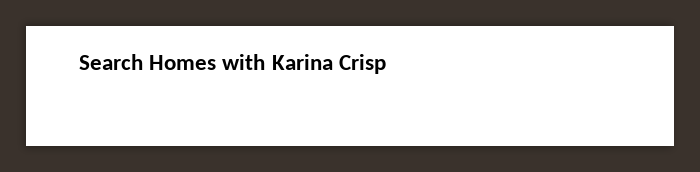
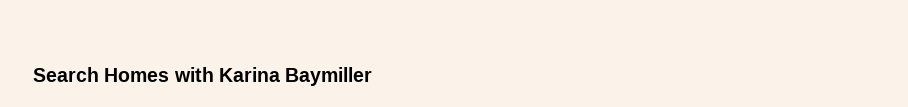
[338,54,386,74] Crisp -> [285,67,373,86] Baymiller

